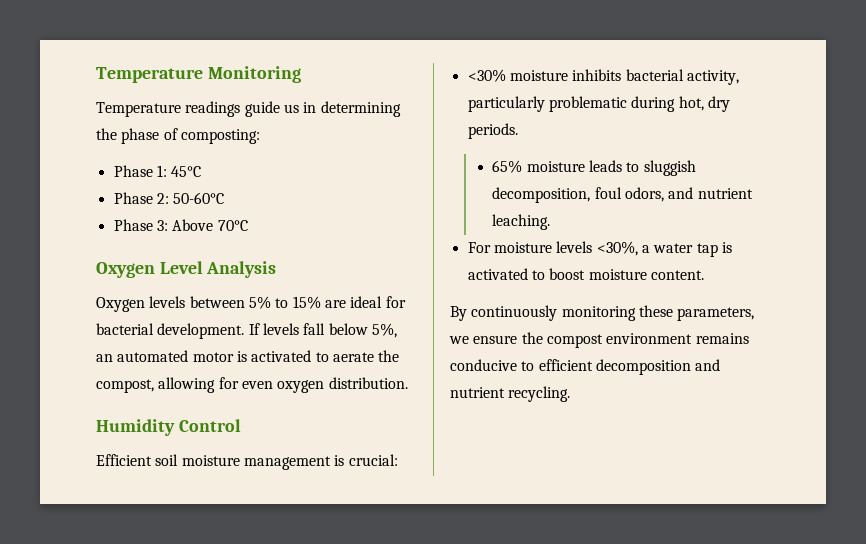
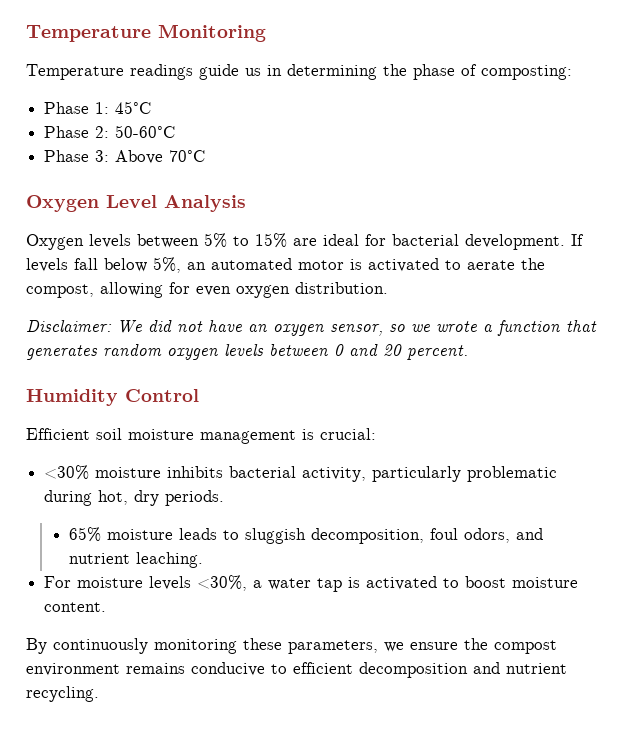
(408, 383) none -> [26,320,597,336] [26,344,468,360] // Disclaimer: We did not have an oxygen sensor, so we wrote a function that generates random oxygen levels between 0 and 20 percent.

